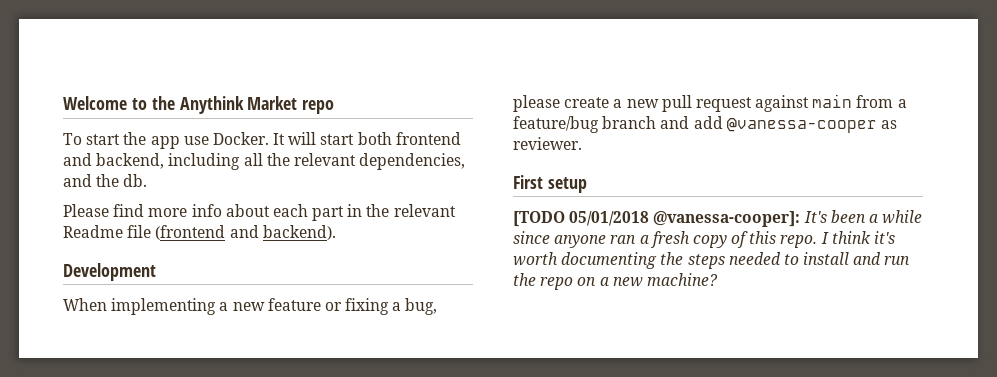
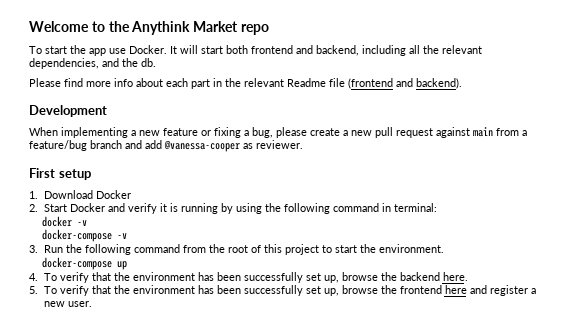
[513,210,923,227] [513,231,896,248] [513,252,911,269] [513,273,718,290] [TODO 05/01/2018 @vanessa-cooper]: It's been a while since anyone ran a fresh copy of this repo. I think it's worth documenting the steps needed to install and run the repo on a new machine? -> [29,190,131,199] [29,203,437,214] [42,216,88,227] [42,229,128,242] [29,244,444,255] [42,257,128,270] [29,272,468,283] [29,285,536,296] [43,301,92,307] 1. Download Docker // 2. Start Docker and verify it is running by using the following command in terminal: // docker -v // docker-compose -v // 3. Run the following command from the root of this project to start the environment. // docker-compose up // 4. To verify that the environment has been successfully set up, browse the backend here. // 5. To verify that the environment has been successfully set up, browse the frontend here and register a new user.

